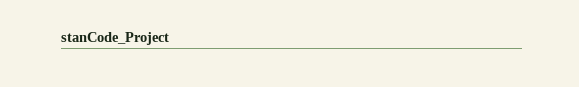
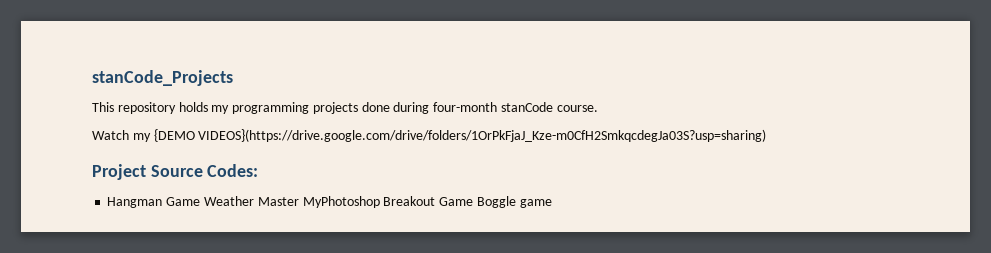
[61,32,169,45] stanCode_Project -> [92,70,233,86] [92,102,598,114] [92,129,767,142] [92,164,259,180] [107,196,552,208] stanCode_Projects // This repository holds my programming projects done during four-month stanCode course. // Watch my {DEMO VIDEOS}(https://drive.google.com/drive/folders/1OrPkFjaJ_Kze-m0CfH2SmkqcdegJa03S?usp=sharing) // Project Source Codes: // Hangman Game Weather Master MyPhotoshop Breakout Game Boggle game

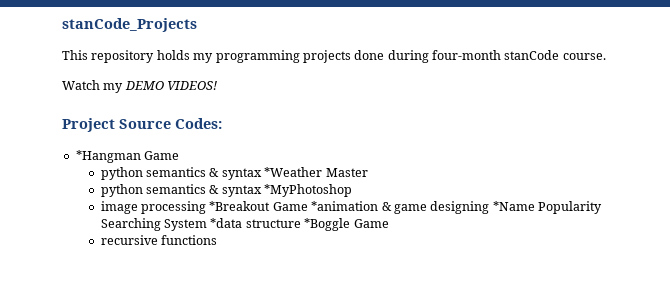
[153,129,767,142] {DEMO VIDEOS}(https://drive.google.com/drive/folders/1OrPkFjaJ_Kze-m0CfH2SmkqcdegJa03S?usp=sharing) -> [124,81,218,90] DEMO VIDEOS!
[107,196,552,208] Hangman Game Weather Master MyPhotoshop Breakout Game Boggle game -> [75,150,180,163] [100,167,368,180] [100,184,353,197] [100,201,603,214] [100,218,389,231] [100,235,218,245] *Hangman Game // python semantics & syntax *Weather Master // python semantics & syntax *MyPhotoshop // image processing *Breakout Game *animation & game designing *Name Popularity Searching System *data structure *Boggle Game // recursive functions

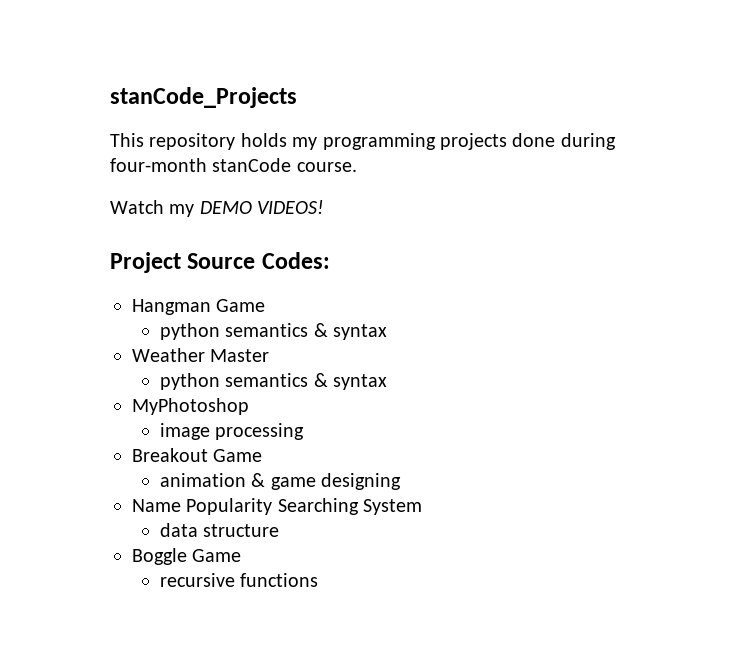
[75,150,141,163] *Hangman -> [132,299,211,315] Hangman
[264,167,323,177] *Weather -> [132,348,205,362] // Weather
[264,184,353,197] *MyPhotoshop -> [132,398,249,415] // MyPhotoshop
[209,201,379,211] *Breakout Game *animation -> [132,448,263,462] [159,473,246,487] // Breakout Game // animation
[492,201,535,211] *Name -> [132,499,181,512] // Name
[210,218,243,228] *data -> [159,523,198,537] // data
[304,218,351,231] *Boggle -> [132,548,187,565] // Boggle

